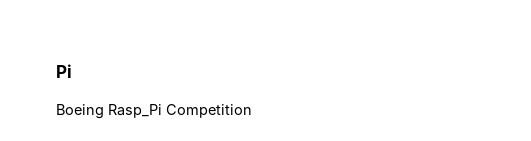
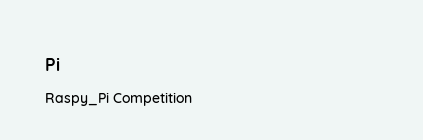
[56,104,162,119] Boeing Rasp_Pi -> [45,92,109,106] Raspy_Pi

